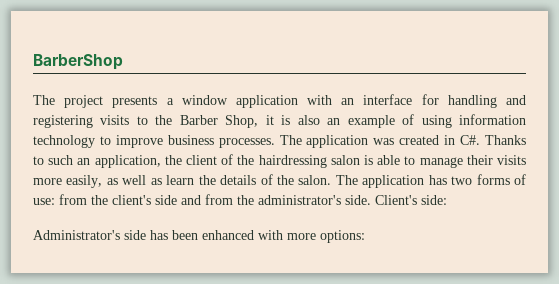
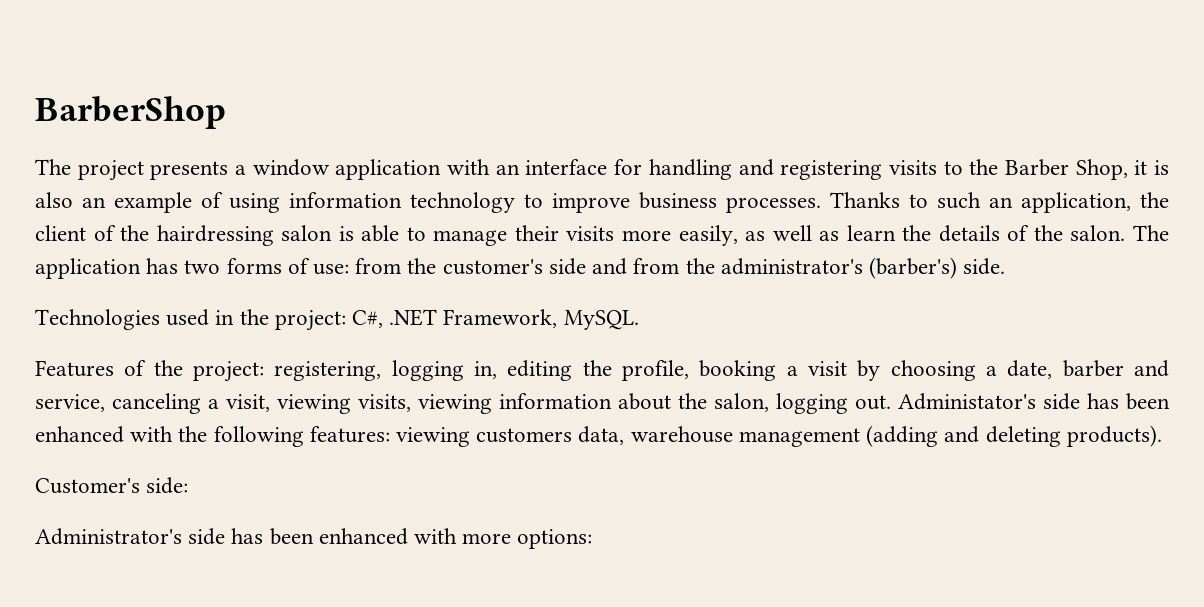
[279,135,481,148] The application was created in C#. -> (821, 205) none
[112,195,151,205] client's -> [442,259,543,275] customer's
(341, 200) none -> [868,257,957,279] (barber's)
[375,195,417,205] Client's -> [35,309,639,331] [35,360,1170,382] [35,393,1170,414] [35,425,1162,447] [35,478,140,494] // Technologies used in the project: C#, .NET Framework, MySQL. // Features of the project: registering, logging in, editing the profile, booking a visit by choosing a date, barber and service, canceling a visit, viewing visits, viewing information about the salon, logging out. Administator's side has been enhanced with the following features: viewing customers data, warehouse management (adding and deleting products). // Customer's

